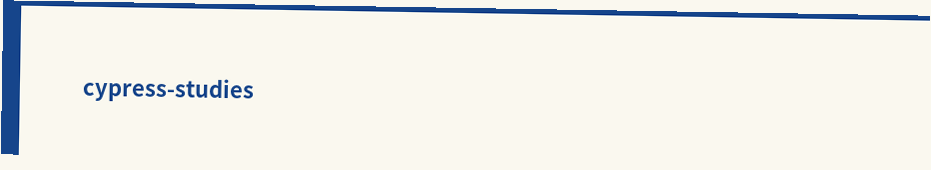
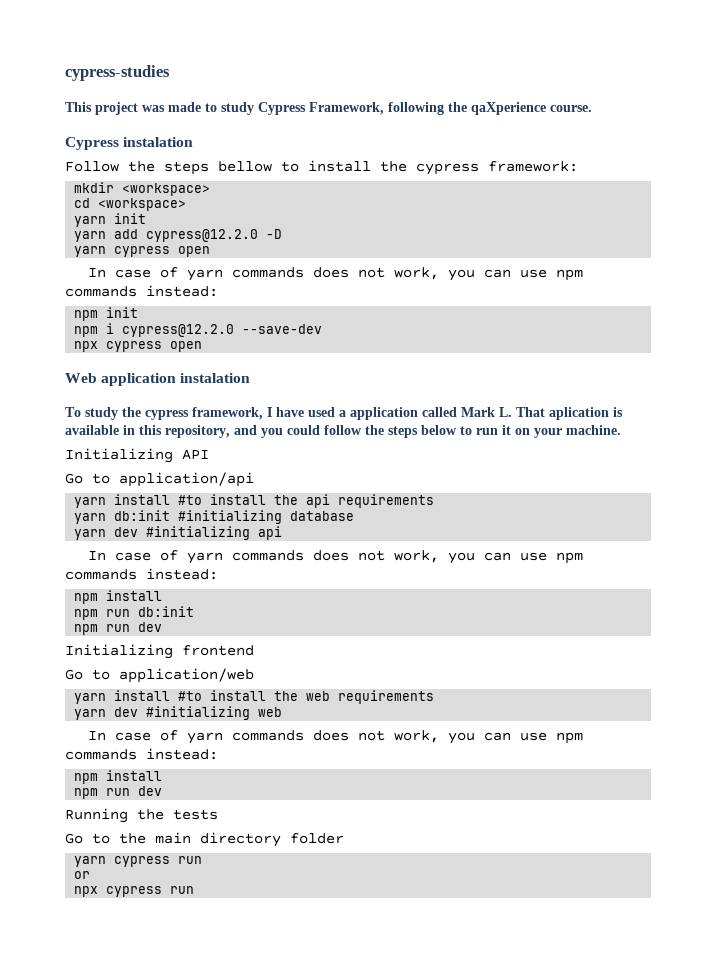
(255, 90) none -> [65,102,592,115] [65,137,194,150] [65,160,578,175] [74,182,211,196] [74,198,187,211] [74,213,147,227] [74,229,283,242] [74,246,211,257] [88,267,584,281] [65,285,218,297] [74,307,139,321] [74,323,323,337] [74,341,203,352] [65,373,251,386] [65,407,623,420] [65,425,621,438] [65,448,209,463] [65,472,254,487] [74,494,435,508] [74,510,355,524] [74,526,283,540] [88,550,584,564] [65,568,218,580] [74,590,163,604] [74,606,195,620] [74,622,163,635] [65,644,254,659] [65,668,254,683] [74,690,435,704] [74,706,283,720] [88,730,584,744] [65,748,218,760] [74,770,163,784] [74,786,163,799] [65,808,218,823] [65,832,344,847] [74,856,203,867] [74,871,91,879] [74,886,195,897] // This project was made to study Cypress Framework, following the qaXperience course. // Cypress instalation // Follow the steps bellow to install the cypress framework: // mkdir <workspace> // cd <workspace> // yarn init // yarn add cypress@12.2.0 -D // yarn cypress open // In case of yarn commands does not work, you can use npm commands instead: // npm init // npm i cypress@12.2.0 --save-dev // npx cypress open // Web application instalation // To study the cypress framework, I have used a application called Mark L. That aplication is available in this repository, and you could follow the steps below to run it on your machine. // Initializing API // Go to application/api // yarn install #to install the api requirements // yarn db:init #initializing database // yarn dev #initializing api // In case of yarn commands does not work, you can use npm commands instead: // npm install // npm run db:init // npm run dev // Initializing frontend // Go to application/web // yarn install #to install the web requirements // yarn dev #initializing web // In case of yarn commands does not work, you can use npm commands instead: // npm install // npm run dev // Running the tests // Go to the main directory folder // yarn cypress run // or // npx cypress run

